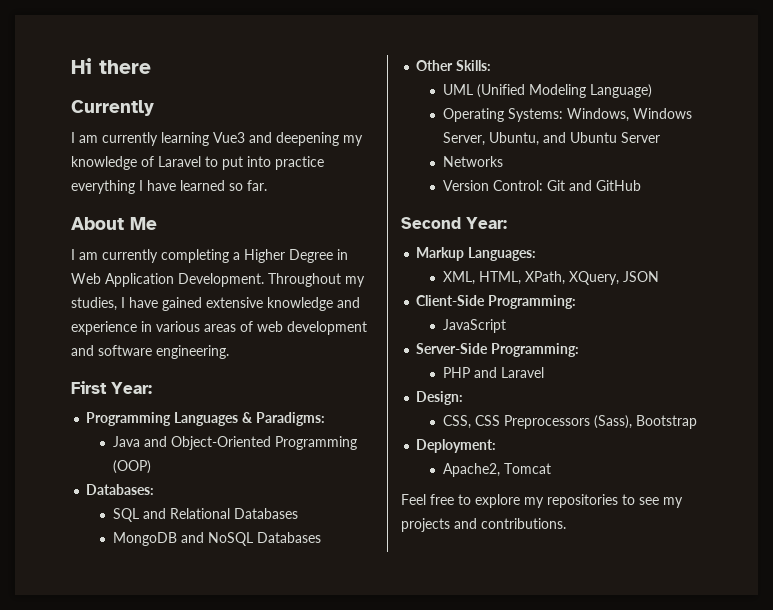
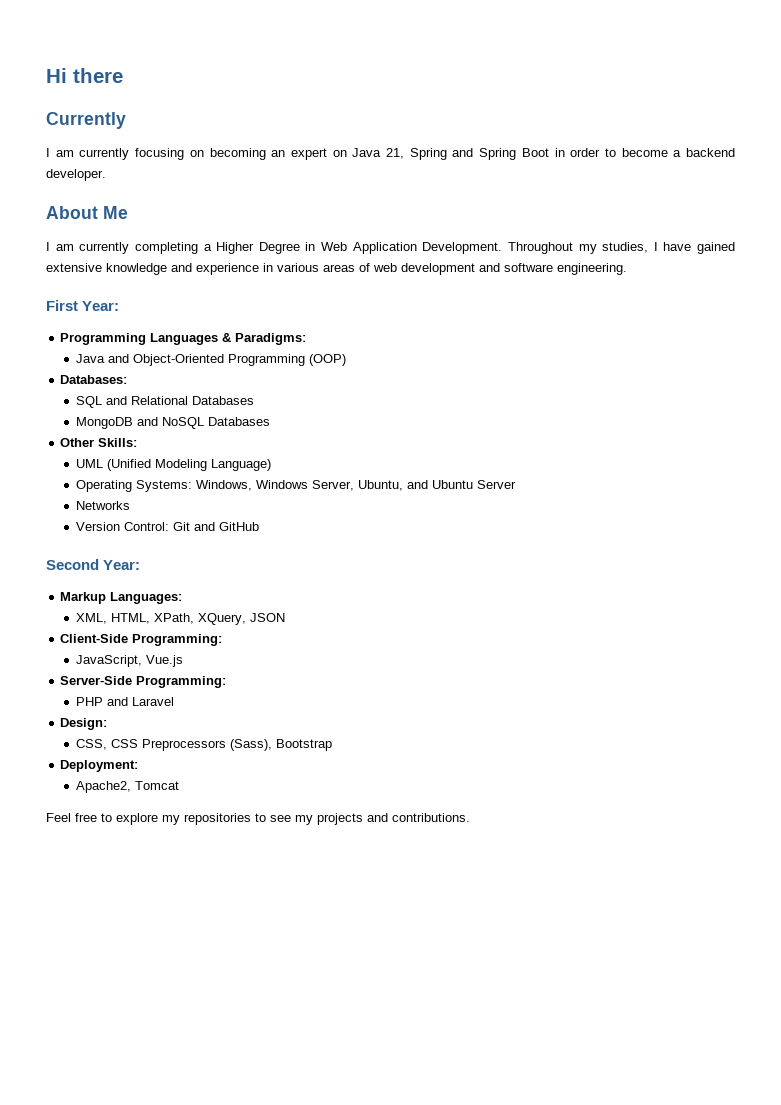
[161,132,363,146] [71,156,324,170] [71,180,267,194] learning Vue3 and deepening my knowledge of Laravel to put into practice everything I have learned so far. -> [135,148,736,160] [46,169,106,181] focusing on becoming an expert on Java 21, Spring and Spring Boot in order to become a backend developer.
[442,319,506,333] JavaScript -> [76,655,184,667] JavaScript, Vue.js

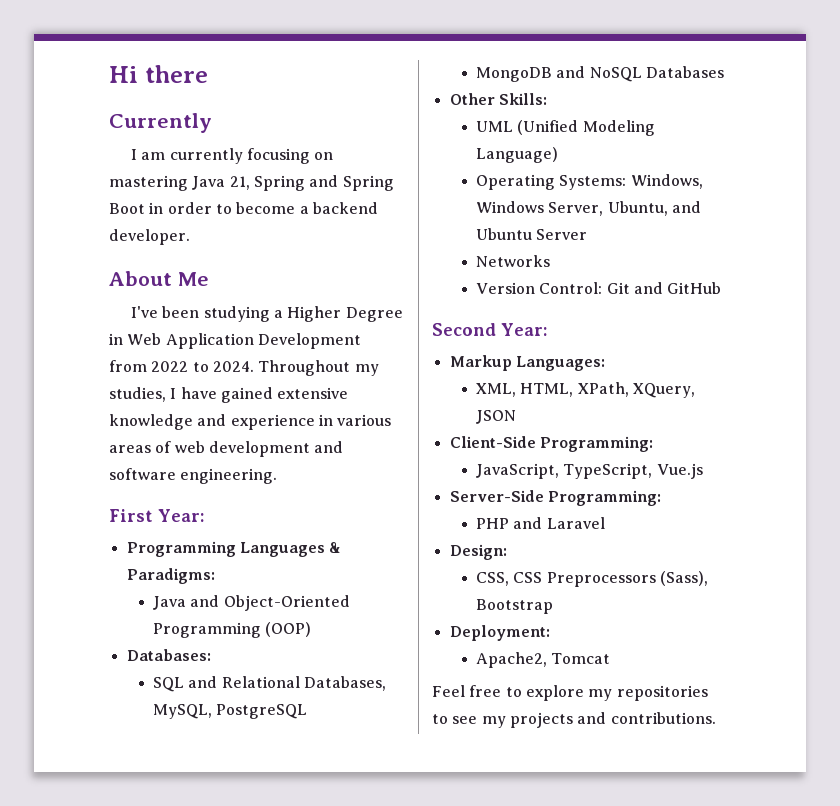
[209,148,347,160] becoming an expert on -> [109,175,188,191] mastering
[46,242,198,254] I am currently completing -> [130,306,270,322] I've been studying
[422,242,503,254] Development. -> [257,333,361,349] [109,360,254,372] Development from 2022 to 2024.
[192,396,255,405] Databases -> [303,676,386,691] [152,704,308,719] Databases, MySQL, PostgreSQL
(143, 661) none -> [563,463,653,479] TypeScript,

